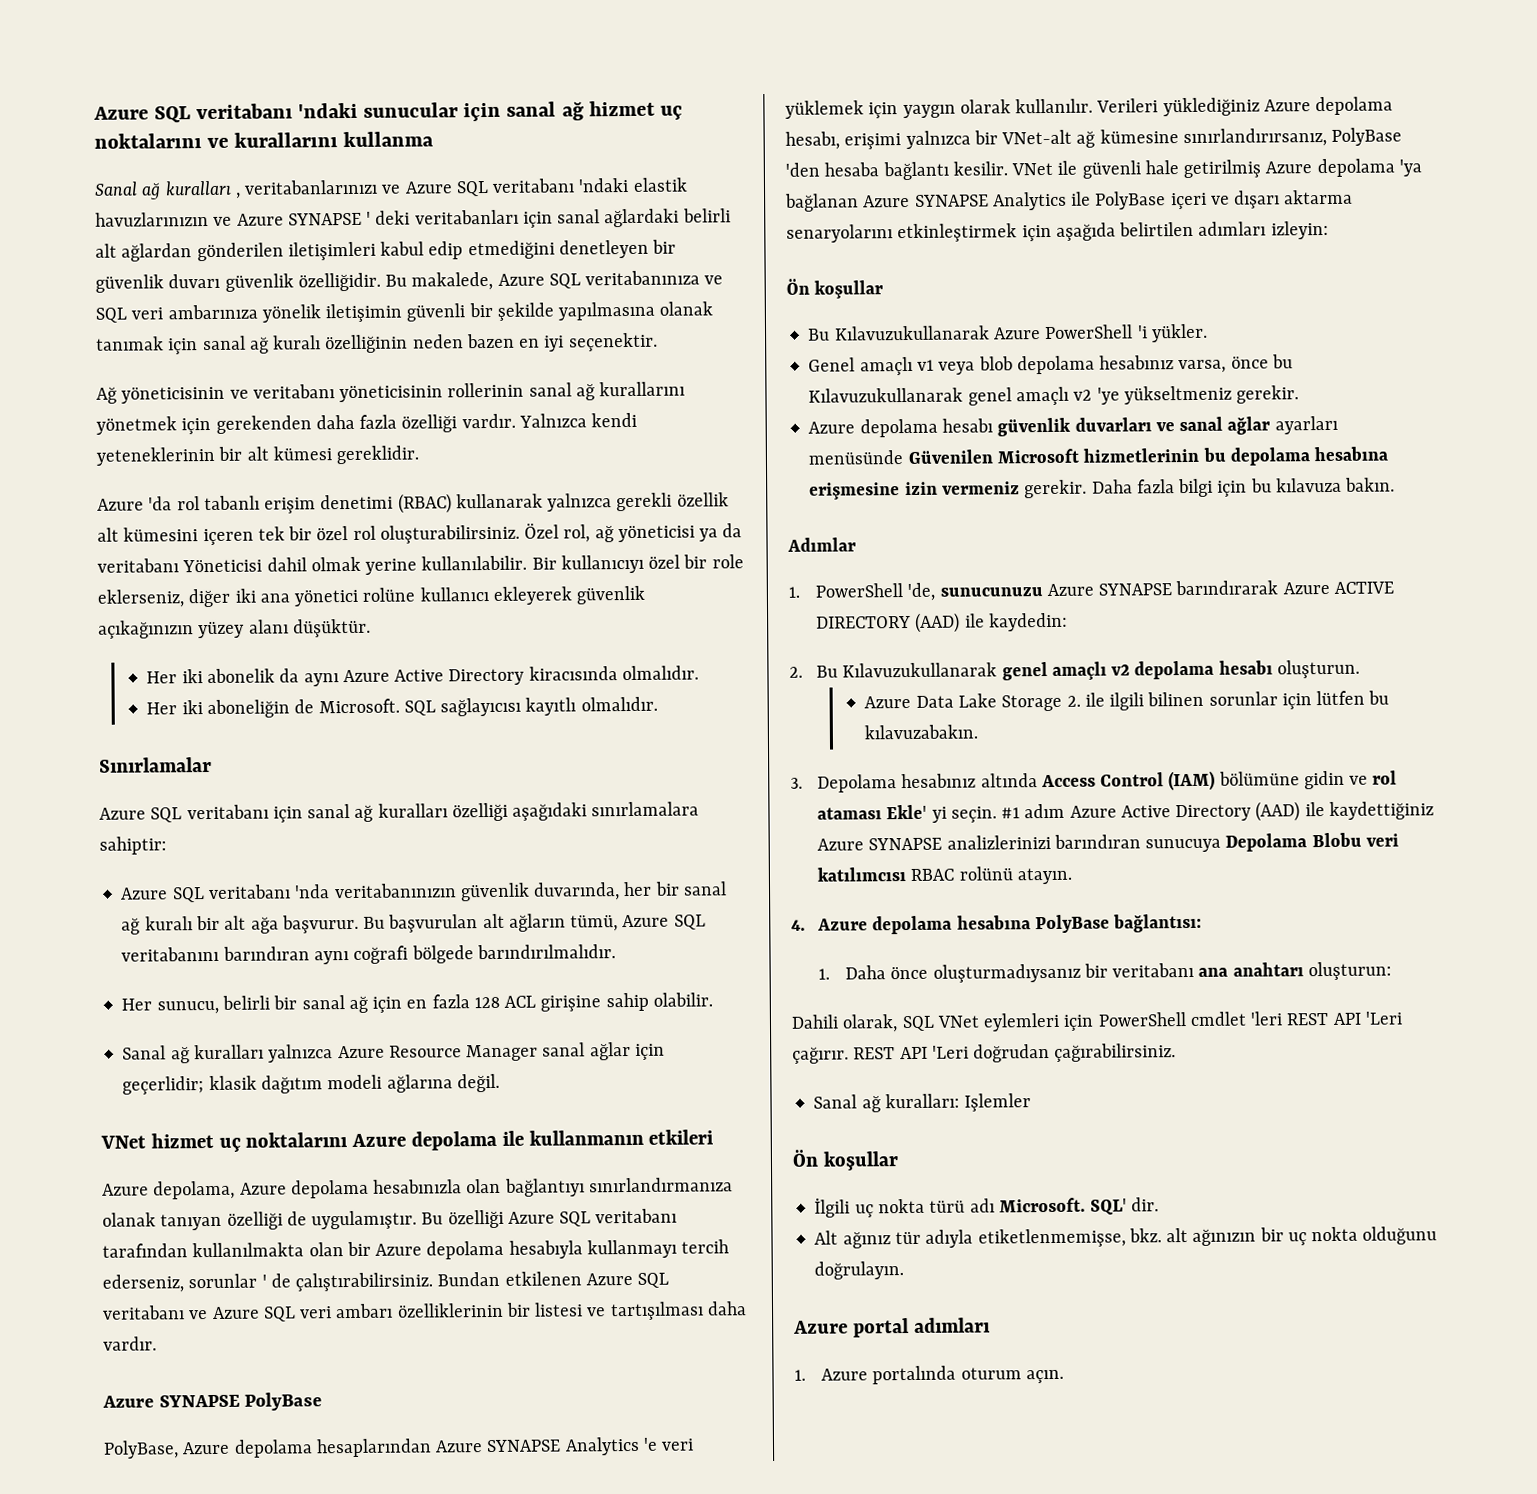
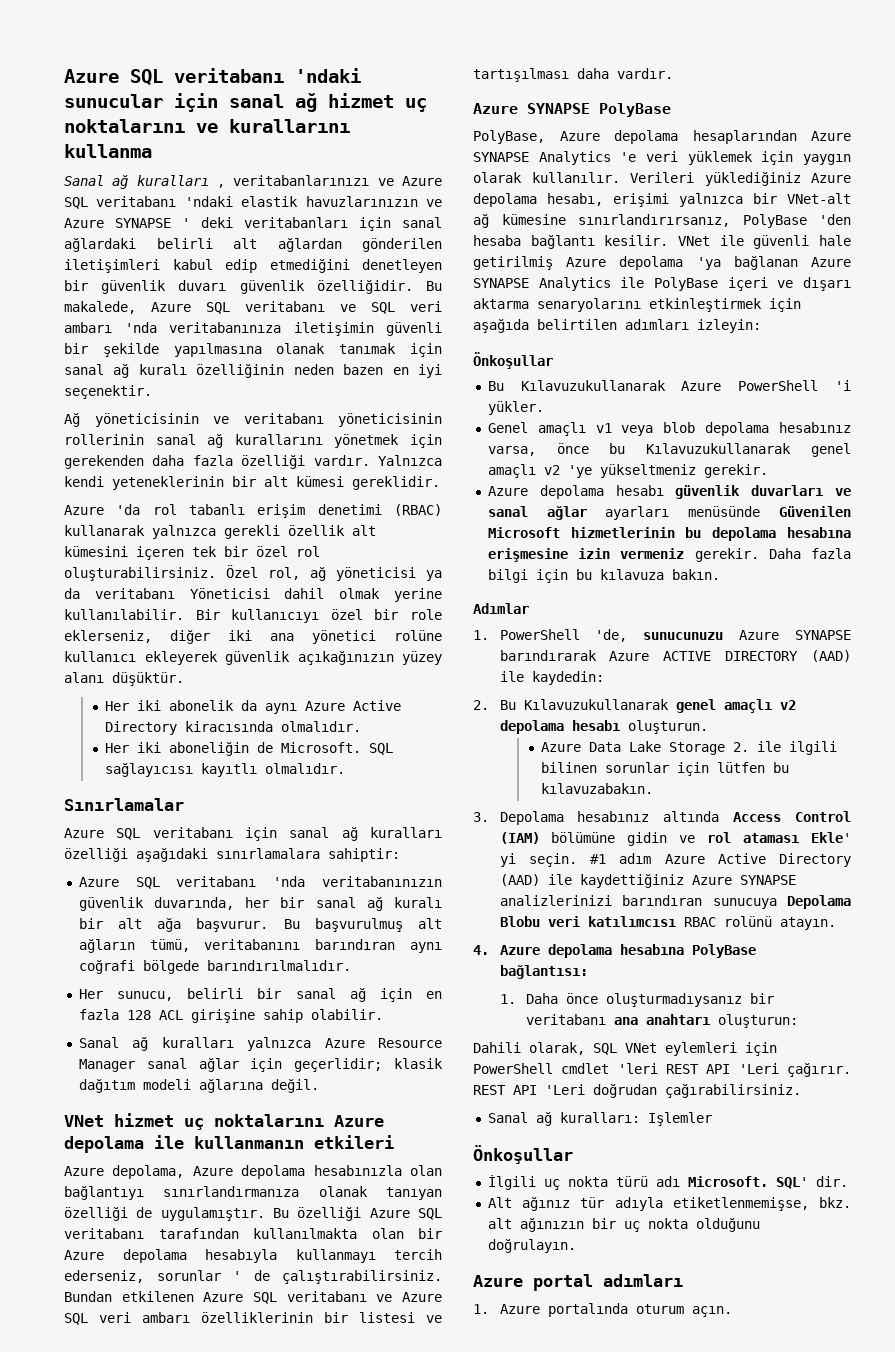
[585,270,701,286] veritabanınıza -> [245,301,325,312] veritabanı
[167,304,321,323] ambarınıza yönelik -> [64,322,281,333] ambarı 'nda veritabanınıza
[388,914,479,933] başvurulan -> [314,918,403,932] başvurulmuş
[622,914,706,930] Azure SQL -> (190, 945) none
[786,278,884,299] Ön koşullar -> [473,352,553,369] Önkoşullar
[792,1149,899,1171] Ön koşullar -> [473,1145,573,1164] Önkoşullar

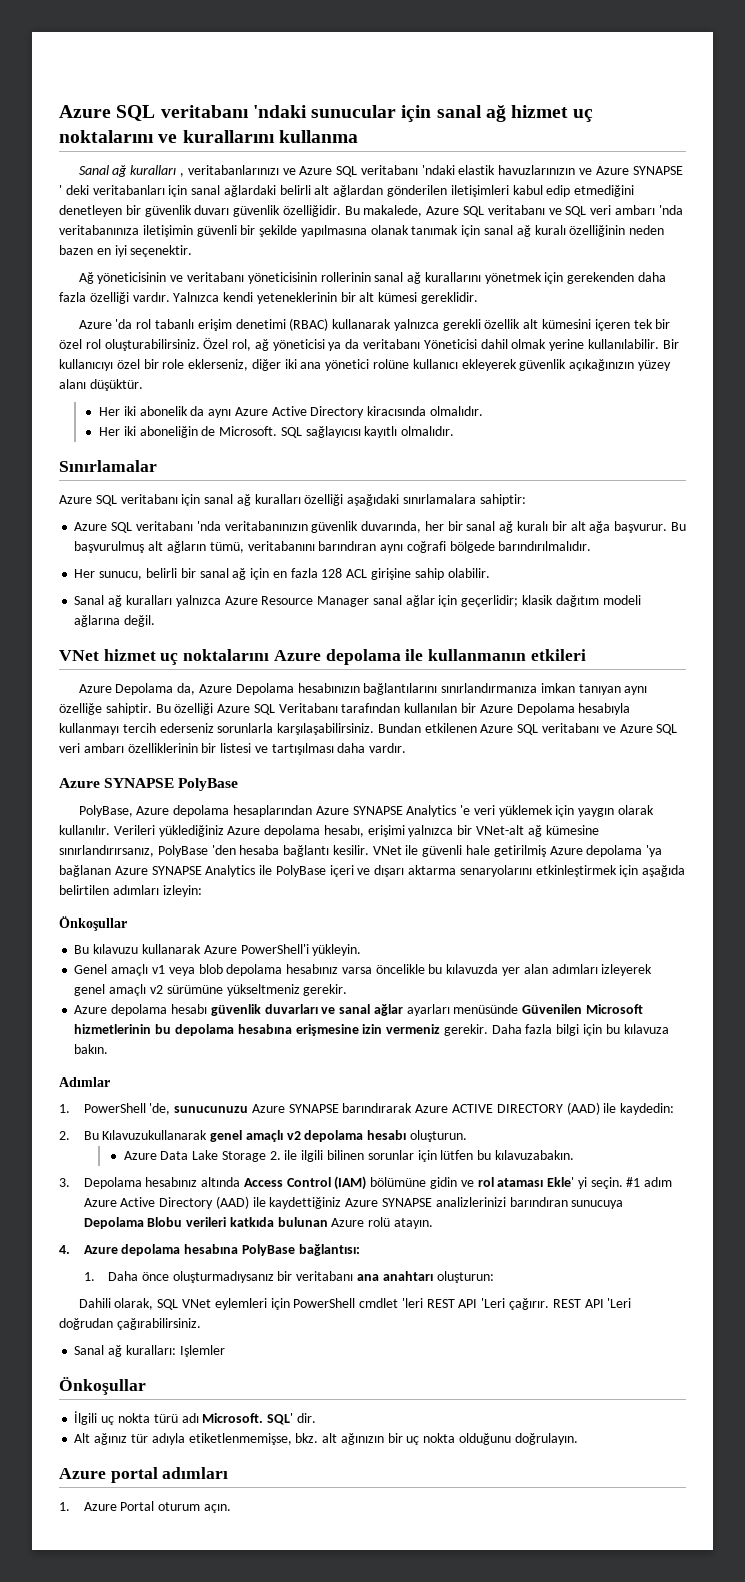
[112,1165,442,1179] [64,1186,442,1200] [64,1207,442,1221] [64,1228,404,1239] depolama, Azure depolama hesabınızla olan bağlantıyı sınırlandırmanıza olanak tanıyan özelliği de uygulamıştır. Bu özelliği Azure SQL veritabanı tarafından kullanılmakta olan -> [115,683,648,695] [59,703,458,715] Depolama da, Azure Depolama hesabınızın bağlantılarını sınırlandırmanıza imkan tanıyan aynı özelliğe sahiptir. Bu özelliği Azure SQL Veritabanı tarafından kullanılan
[122,1249,187,1263] depolama -> [516,703,575,715] Depolama
[64,1270,442,1284] ederseniz, sorunlar ' de çalıştırabilirsiniz. -> [159,723,375,735] ederseniz sorunlarla karşılaşabilirsiniz.
[520,380,851,391] [487,401,544,415] Kılavuzukullanarak Azure PowerShell 'i yükler. -> [93,944,362,956] kılavuzu kullanarak Azure PowerShell'i yükleyin.
[487,443,851,457] [487,464,592,478] varsa, önce bu Kılavuzukullanarak genel amaçlı v2 'ye -> [341,964,653,976] [74,984,223,996] varsa öncelikle bu kılavuzda yer alan adımları izleyerek genel amaçlı v2 sürümüne
[547,916,772,927] veri katılımcısı RBAC rolünü -> [186,1217,391,1227] verileri katkıda bulunan Azure rolü
[547,1303,628,1317] portalında -> [120,1501,155,1511] Portal

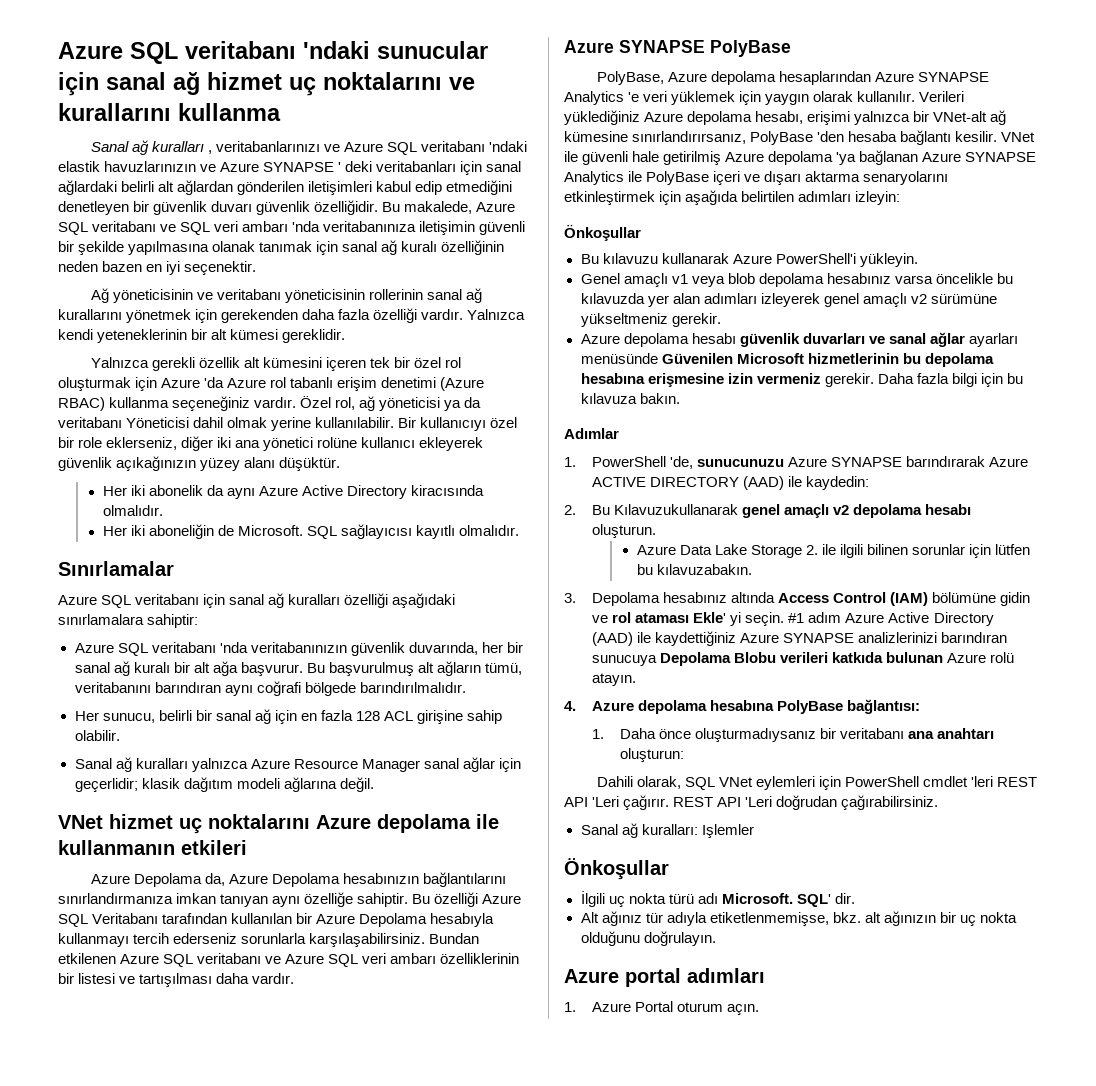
[78,318,439,331] Azure 'da rol tabanlı erişim denetimi (RBAC) kullanarak yalnızca -> [90,357,149,368] Yalnızca
[104,339,200,351] oluşturabilirsiniz. -> [58,377,485,391] [58,396,297,411] oluşturmak için Azure 'da Azure rol tabanlı erişim denetimi (Azure RBAC) kullanma seçeneğiniz vardır.

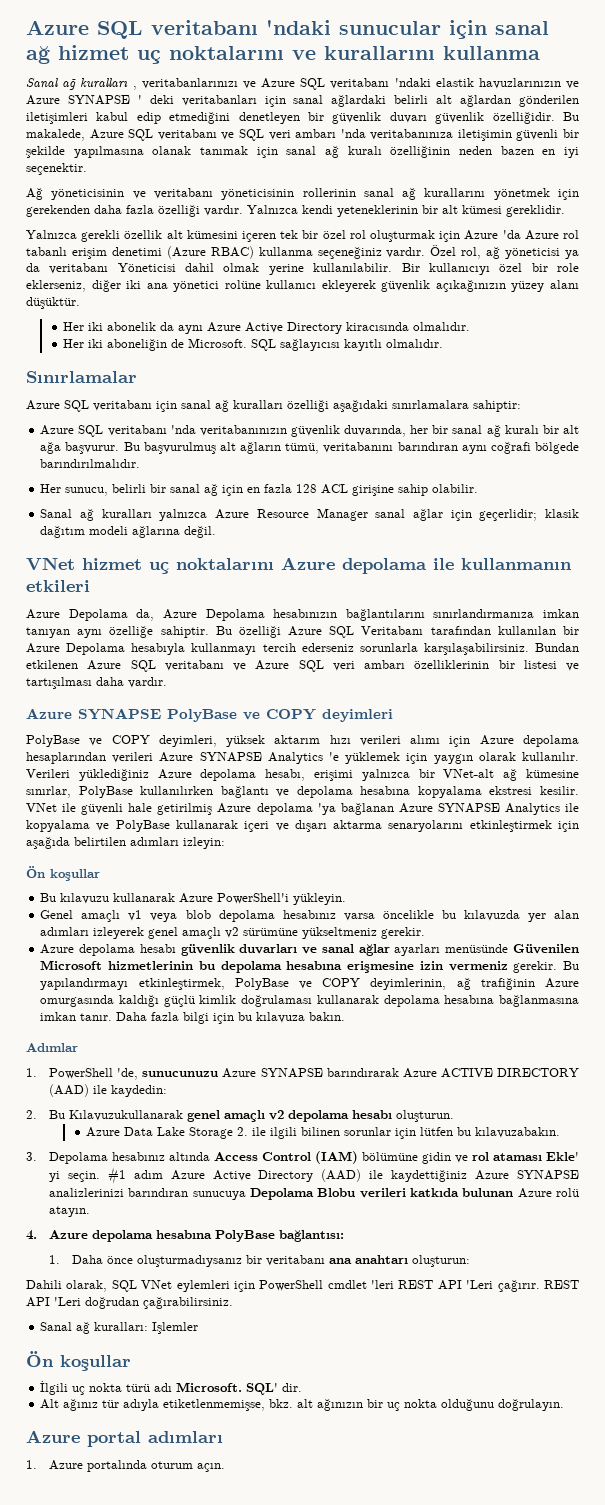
[596,71,664,85] // PolyBase, -> [243,709,393,722] [26,735,471,747] ve COPY deyimleri // PolyBase ve COPY deyimleri, yüksek aktarım hızı verileri alımı için
(871, 78) none -> [112,752,154,763] verileri
[643,91,668,102] veri -> (339, 756) none
[632,130,952,145] sınırlandırırsanız, PolyBase 'den hesaba bağlantı -> [26,786,533,798] sınırlar, PolyBase kullanılırken bağlantı ve depolama hesabına kopyalama ekstresi
[646,171,710,185] PolyBase -> [26,820,238,832] kopyalama ve PolyBase kullanarak
[564,224,641,241] Önkoşullar -> [26,866,100,881] Ön koşullar
(874, 380) none -> [563,961,580,970] [40,978,579,990] [40,995,579,1007] [40,1012,113,1021] Bu yapılandırmayı etkinleştirmek, PolyBase ve COPY deyimlerinin, ağ trafiğinin Azure omurgasında kaldığı güçlü kimlik doğrulaması kullanarak depolama hesabına bağlanmasına imkan tanır.
[564,858,669,880] Önkoşullar -> [26,1351,131,1371] Ön koşullar
[635,1001,674,1012] Portal -> [86,1460,147,1472] portalında

